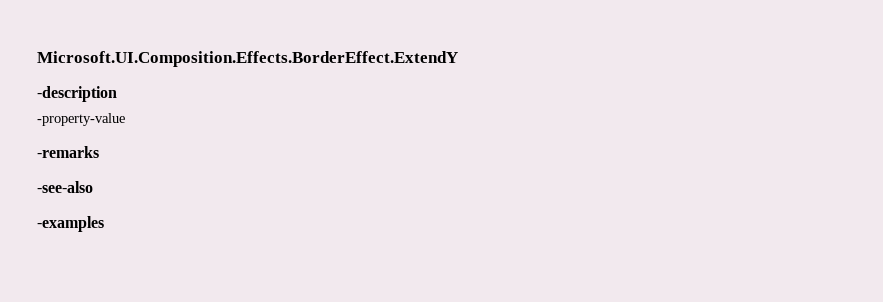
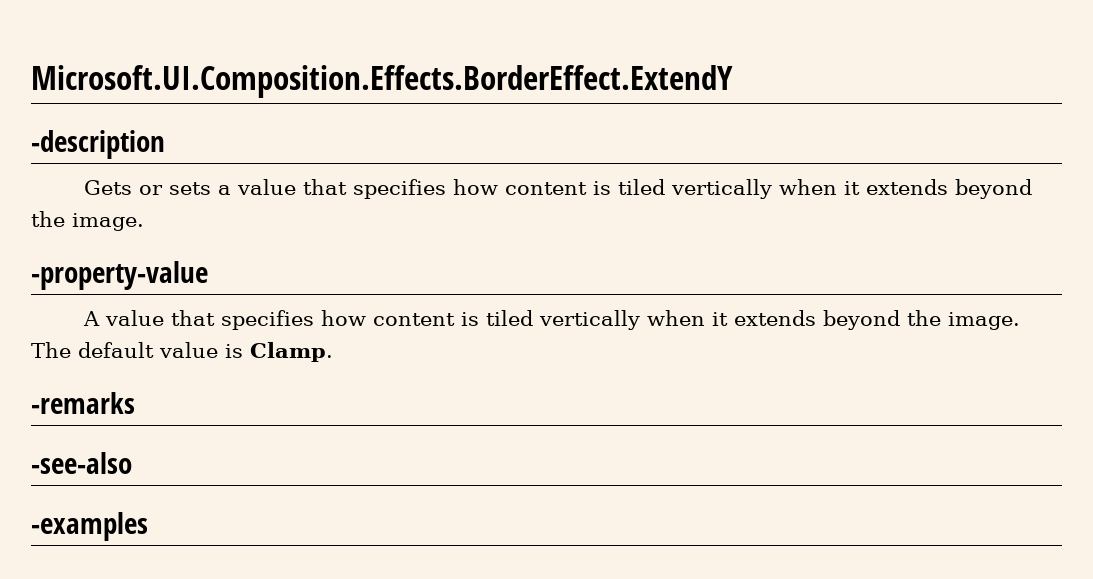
[37,113,125,126] -property-value -> [84,179,1033,199] [31,211,144,231] [31,261,208,290] [83,310,1021,330] [31,342,333,362] Gets or sets a value that specifies how content is tiled vertically when it extends beyond the image. // -property-value // A value that specifies how content is tiled vertically when it extends beyond the image. The default value is Clamp.

